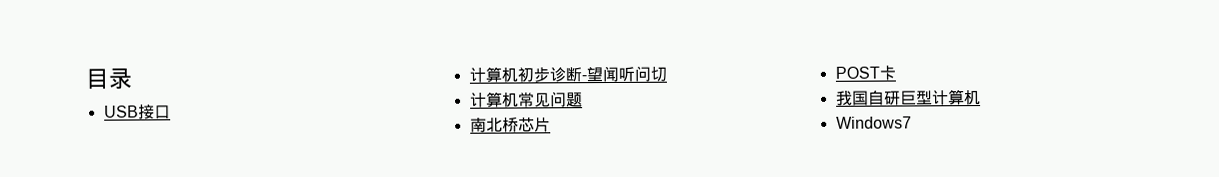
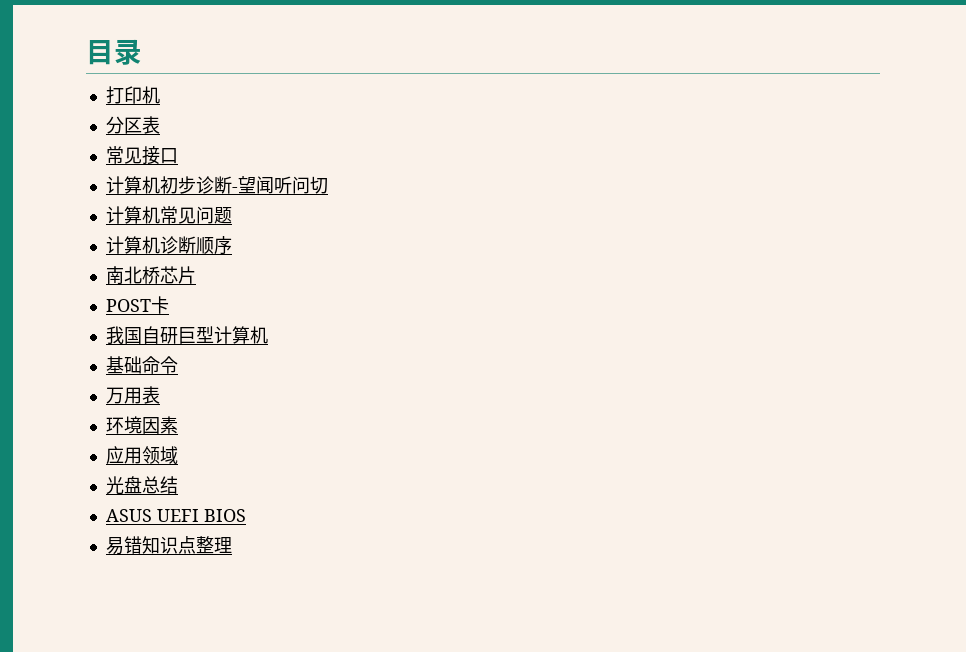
[103,105,139,118] USB -> [105,86,160,104] [105,116,160,134] [105,146,142,164] 打印机 // 分区表 // 常见
(583, 100) none -> [105,236,232,255] // 计算机诊断顺序
[835,116,912,129] Windows7 -> [105,356,178,374] [105,386,160,404] [105,416,178,434] [105,446,178,464] [105,476,178,495] [105,509,246,522] [105,536,232,555] 基础命令 // 万用表 // 环境因素 // 应用领域 // 光盘总结 // ASUS UEFI BIOS // 易错知识点整理

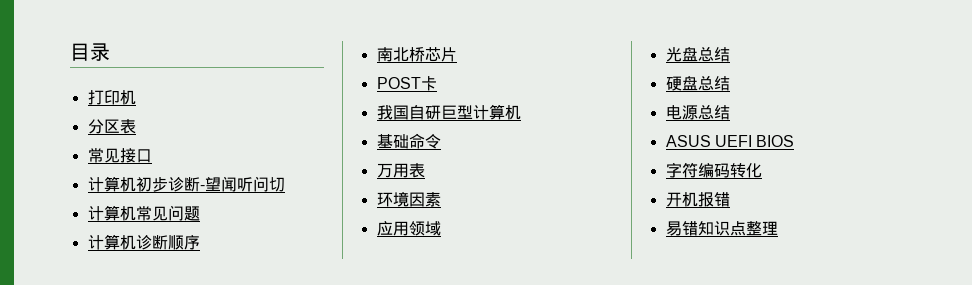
(178, 485) none -> [665,76,730,91] [665,105,730,120] // 硬盘总结 // 电源总结
(246, 515) none -> [665,162,762,178] [665,192,730,207] // 字符编码转化 // 开机报错

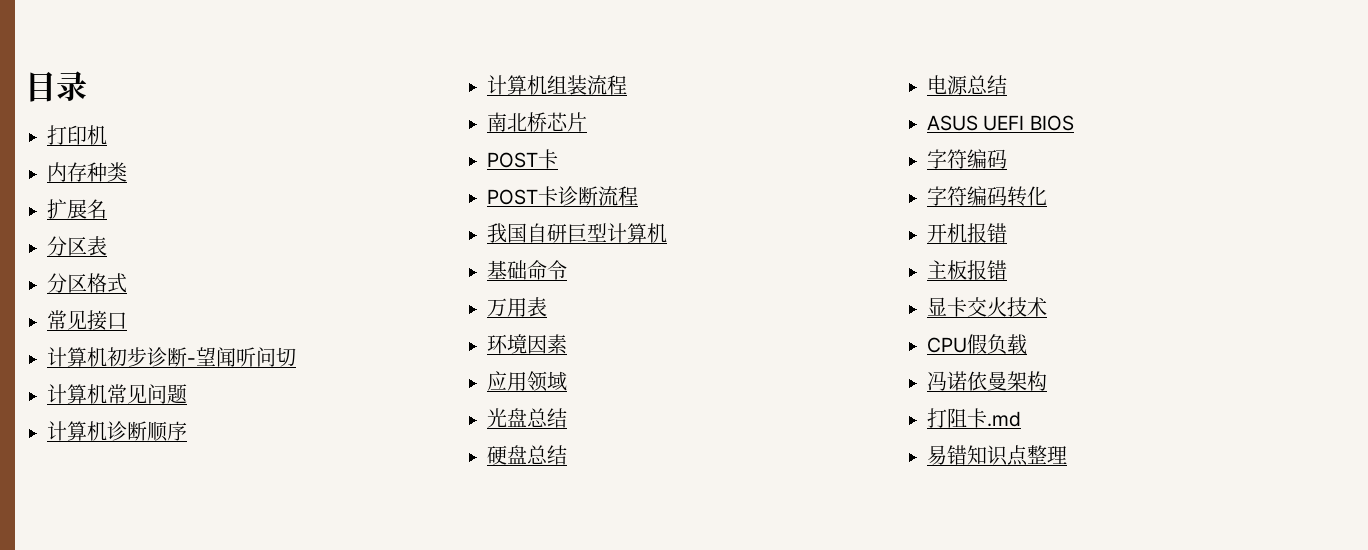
(136, 97) none -> [47,162,127,182] [47,199,107,219] // 内存种类 // 扩展名
(136, 126) none -> [47,273,127,293] // 分区格式
(200, 242) none -> [487,75,627,95] // 计算机组装流程
(437, 83) none -> [487,186,638,206] // POST卡诊断流程
(730, 170) none -> [927,186,1007,206] // 字符编码
(730, 199) none -> [927,260,1007,280] [927,297,1047,317] [927,334,1027,355] [927,371,1047,391] [927,408,1021,428] // 主板报错 // 显卡交火技术 // CPU假负载 // 冯诺依曼架构 // 打阻卡.md

